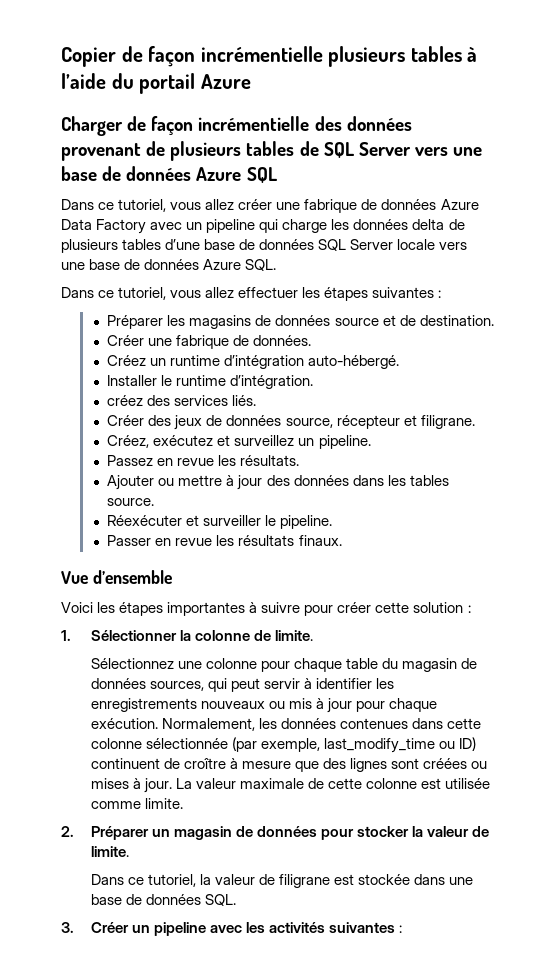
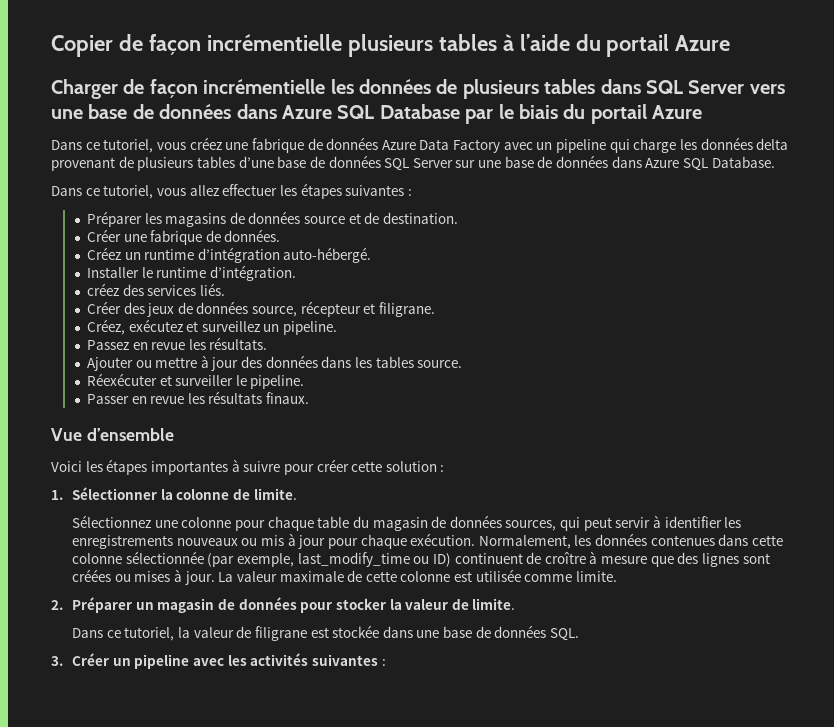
[314,116,412,131] [61,141,319,161] des données provenant de plusieurs tables de -> [330,79,641,99] les données de plusieurs tables dans
[196,167,277,183] [61,199,273,212] Azure SQL // Dans ce tutoriel, vous allez créer -> [236,104,703,124] [51,137,223,153] dans Azure SQL Database par le biais du portail Azure // Dans ce tutoriel, vous créez
(445, 224) none -> [51,157,115,171] provenant
[397,239,468,250] [61,259,277,271] locale vers une base de données Azure SQL. -> [455,155,775,171] sur une base de données dans Azure SQL Database.

